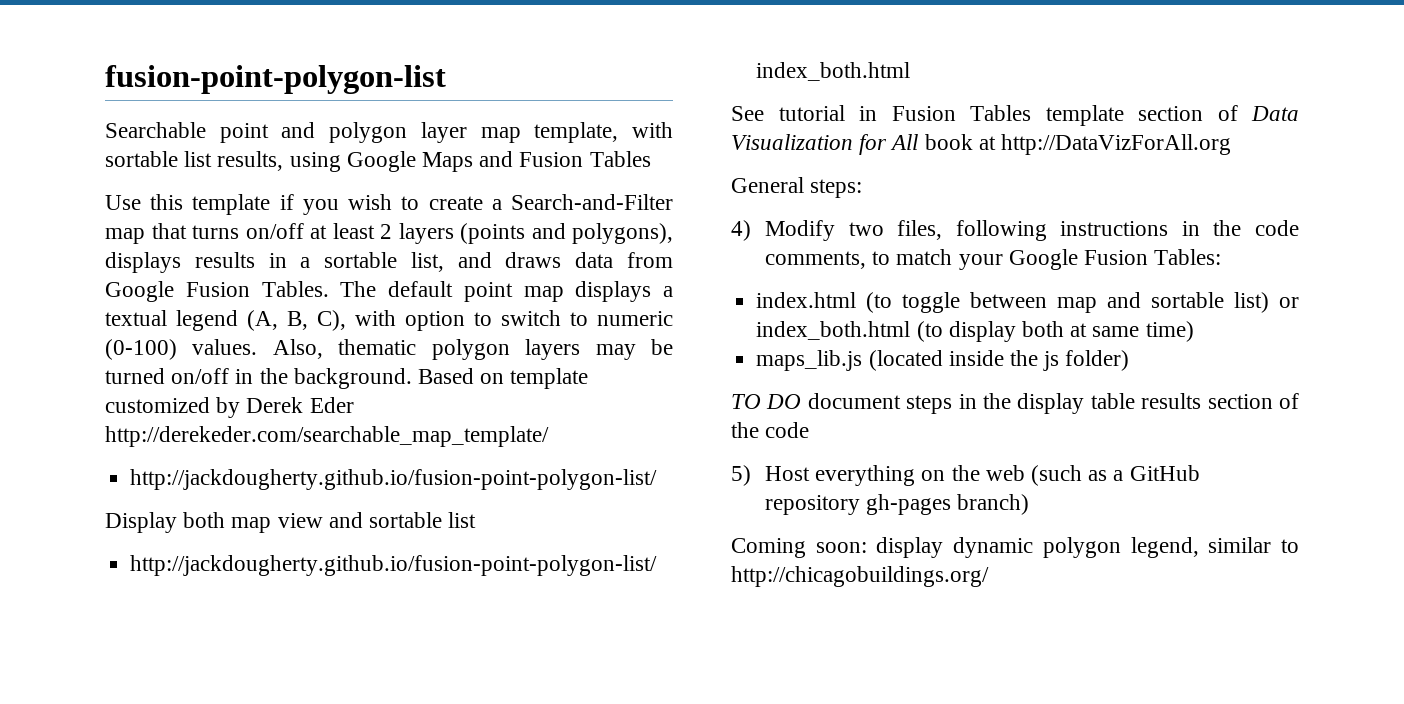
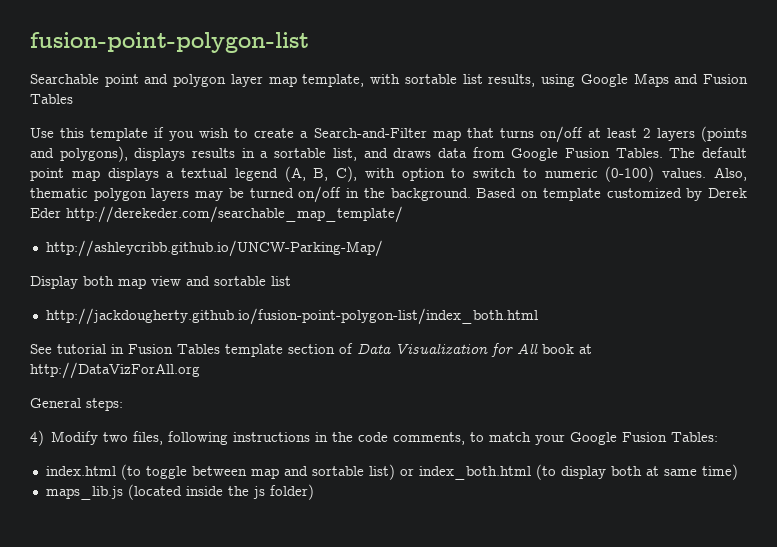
[130,469,658,490] http://jackdougherty.github.io/fusion-point-polygon-list/ -> [45,240,383,257] http://ashleycribb.github.io/UNCW-Parking-Map/
[731,393,1299,414] [731,422,810,438] [731,465,1200,486] [764,494,1030,515] [731,537,1299,558] [731,566,989,587] // TO DO document steps in the display table results section of the code // 5) Host everything on the web (such as a GitHub repository gh-pages branch) // Coming soon: display dynamic polygon legend, similar to http://chicagobuildings.org/ -> (314, 492) none

